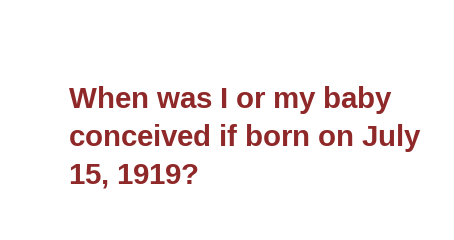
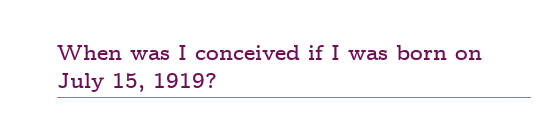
[236,86,392,114] [69,124,237,146] or my baby conceived if -> [195,45,388,60] conceived if I was

